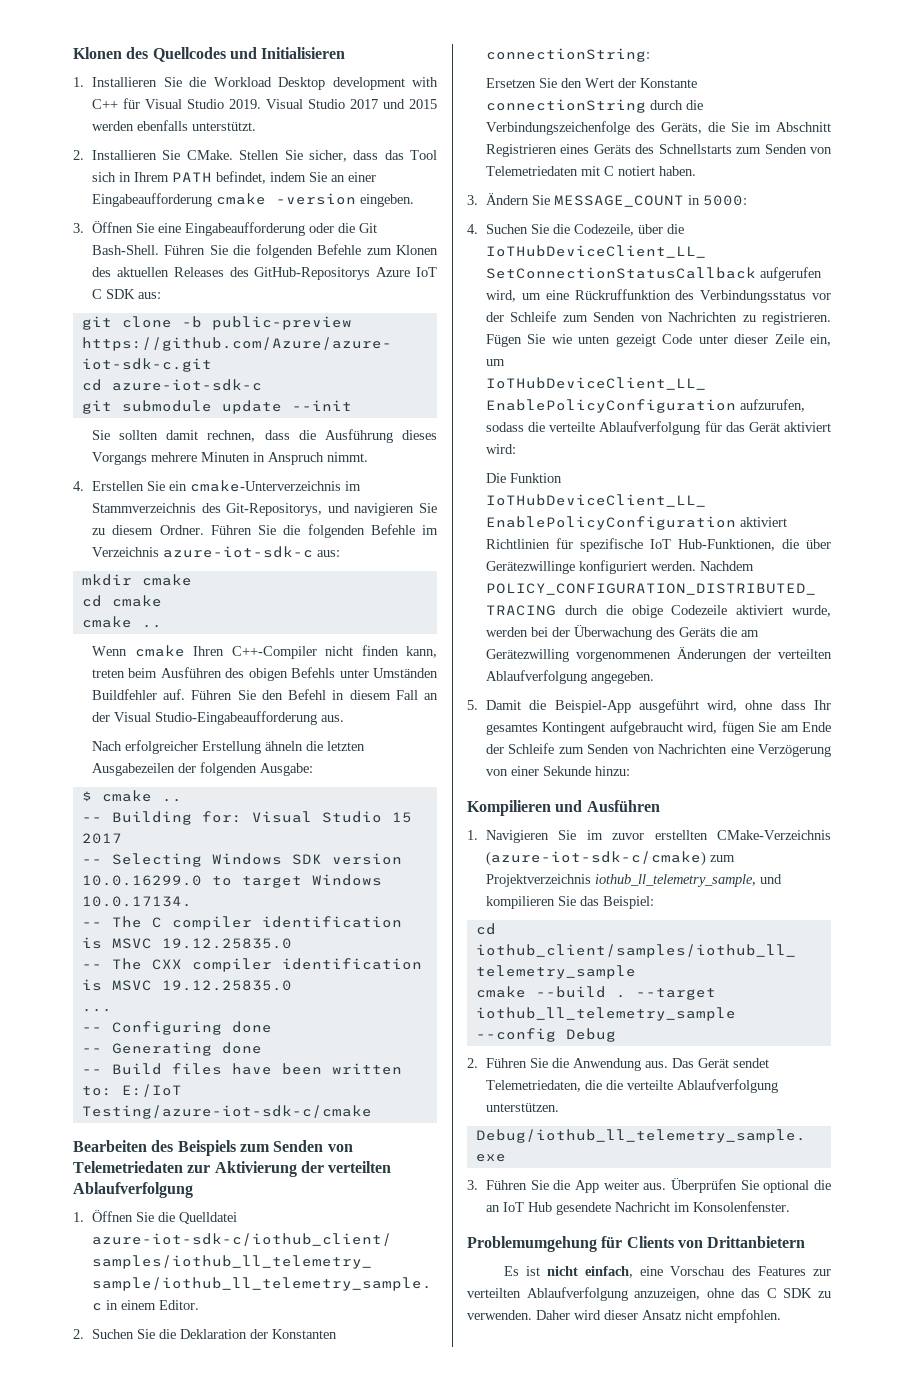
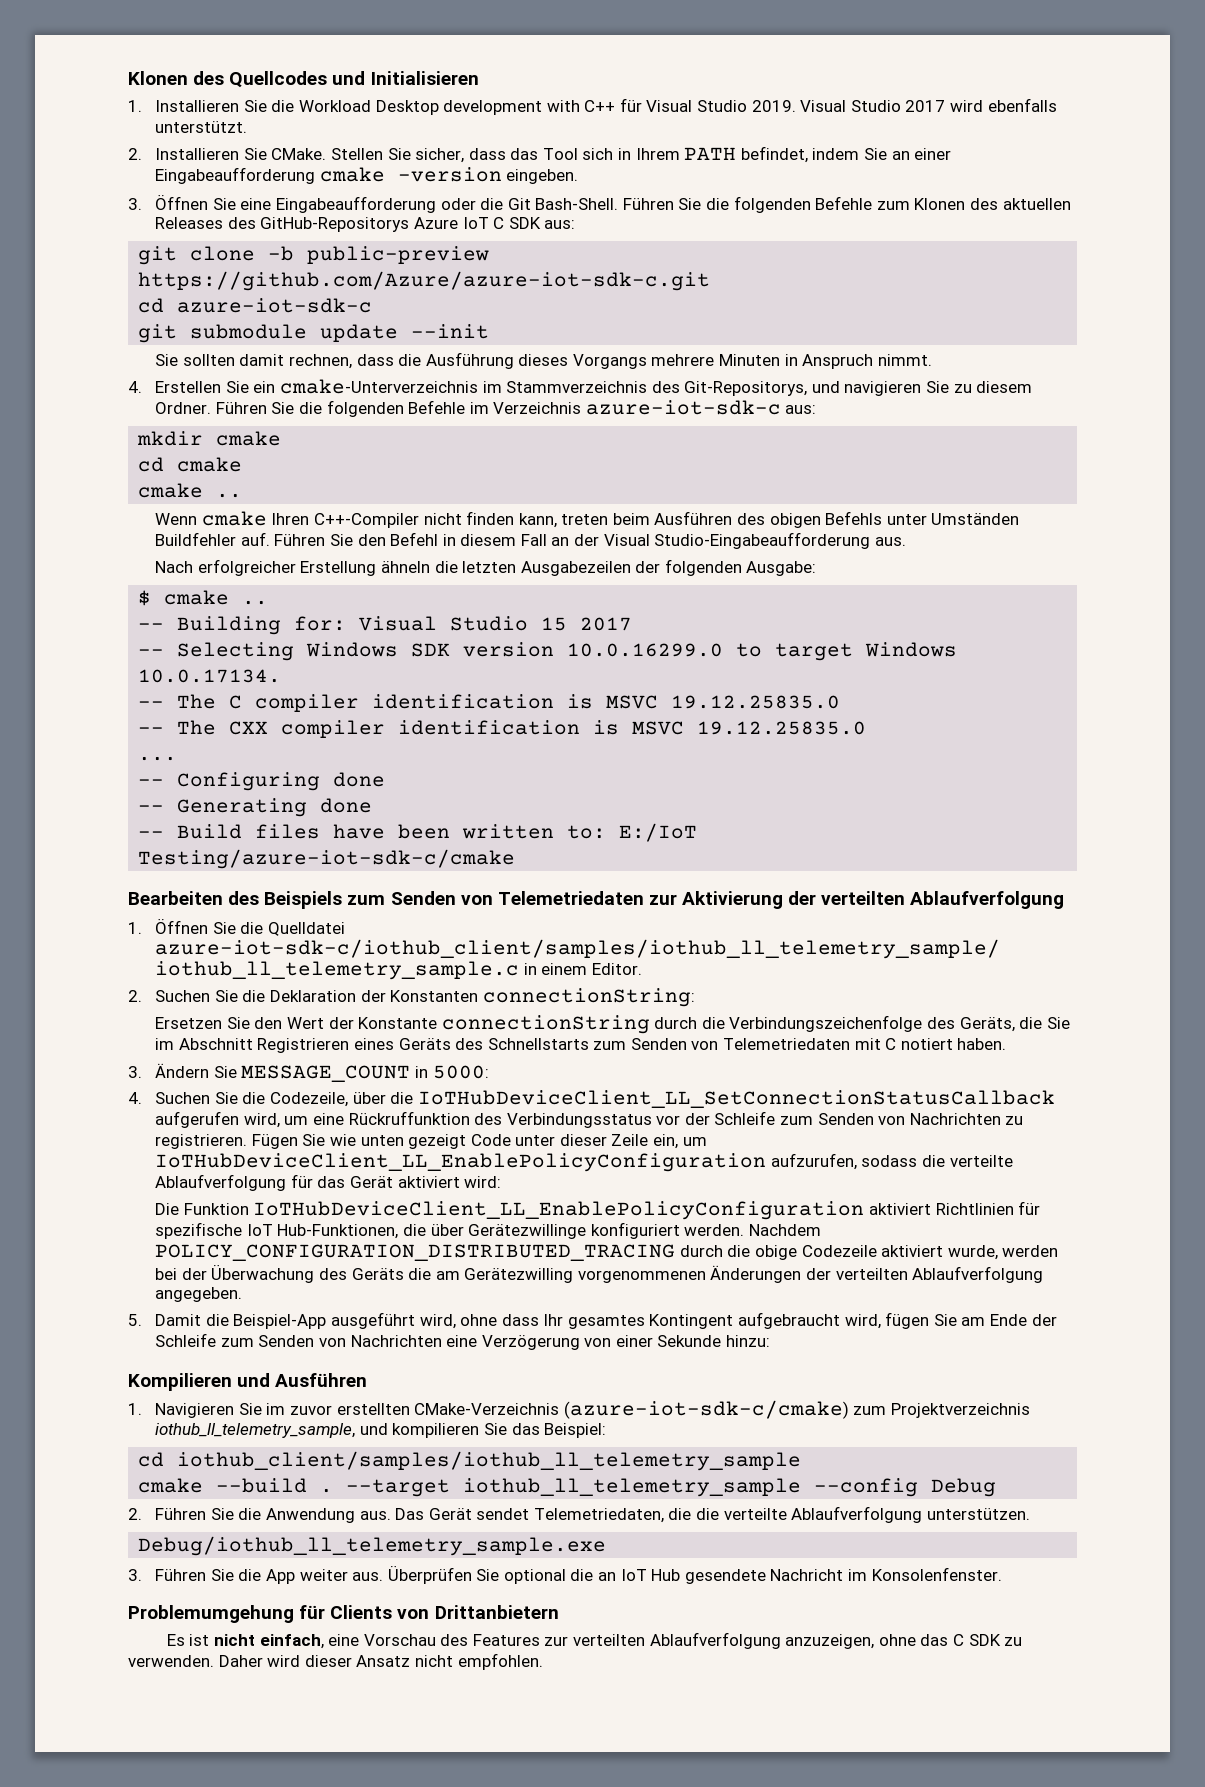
[383,99,437,109] [92,121,135,131] und 2015 werden -> [950,100,984,112] wird

